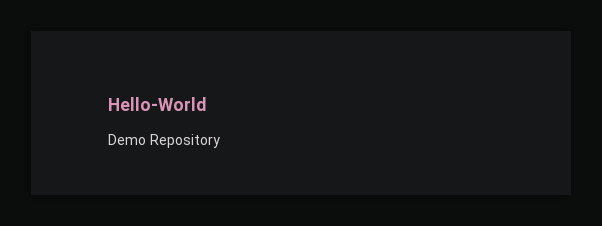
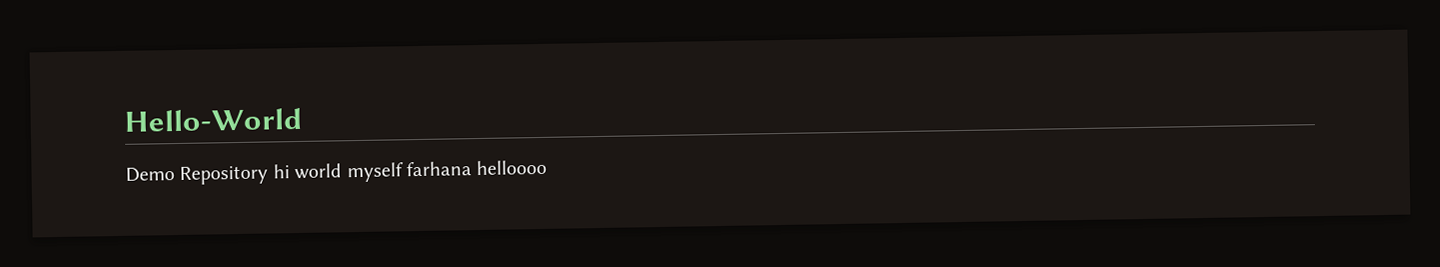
(220, 141) none -> [272,159,548,183] hi world myself farhana helloooo

